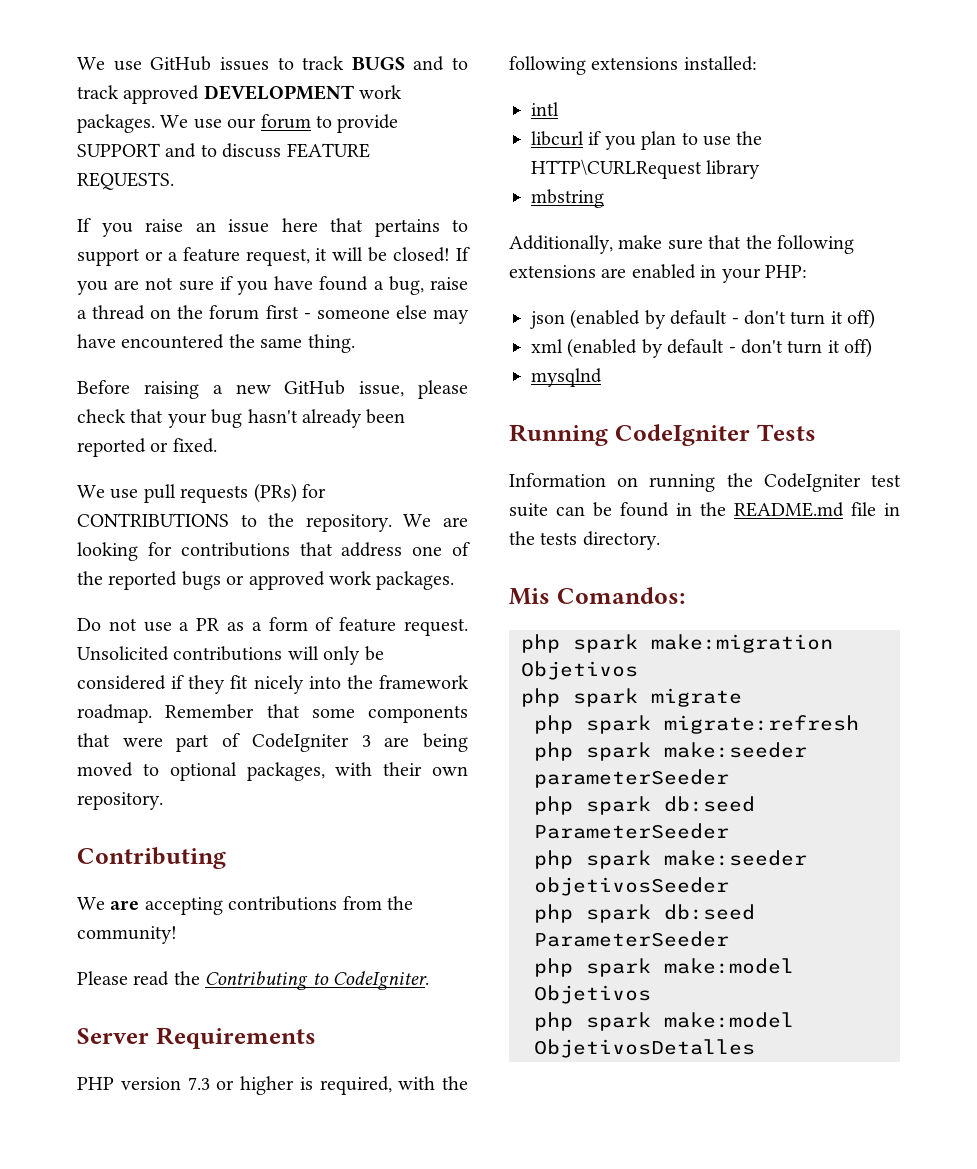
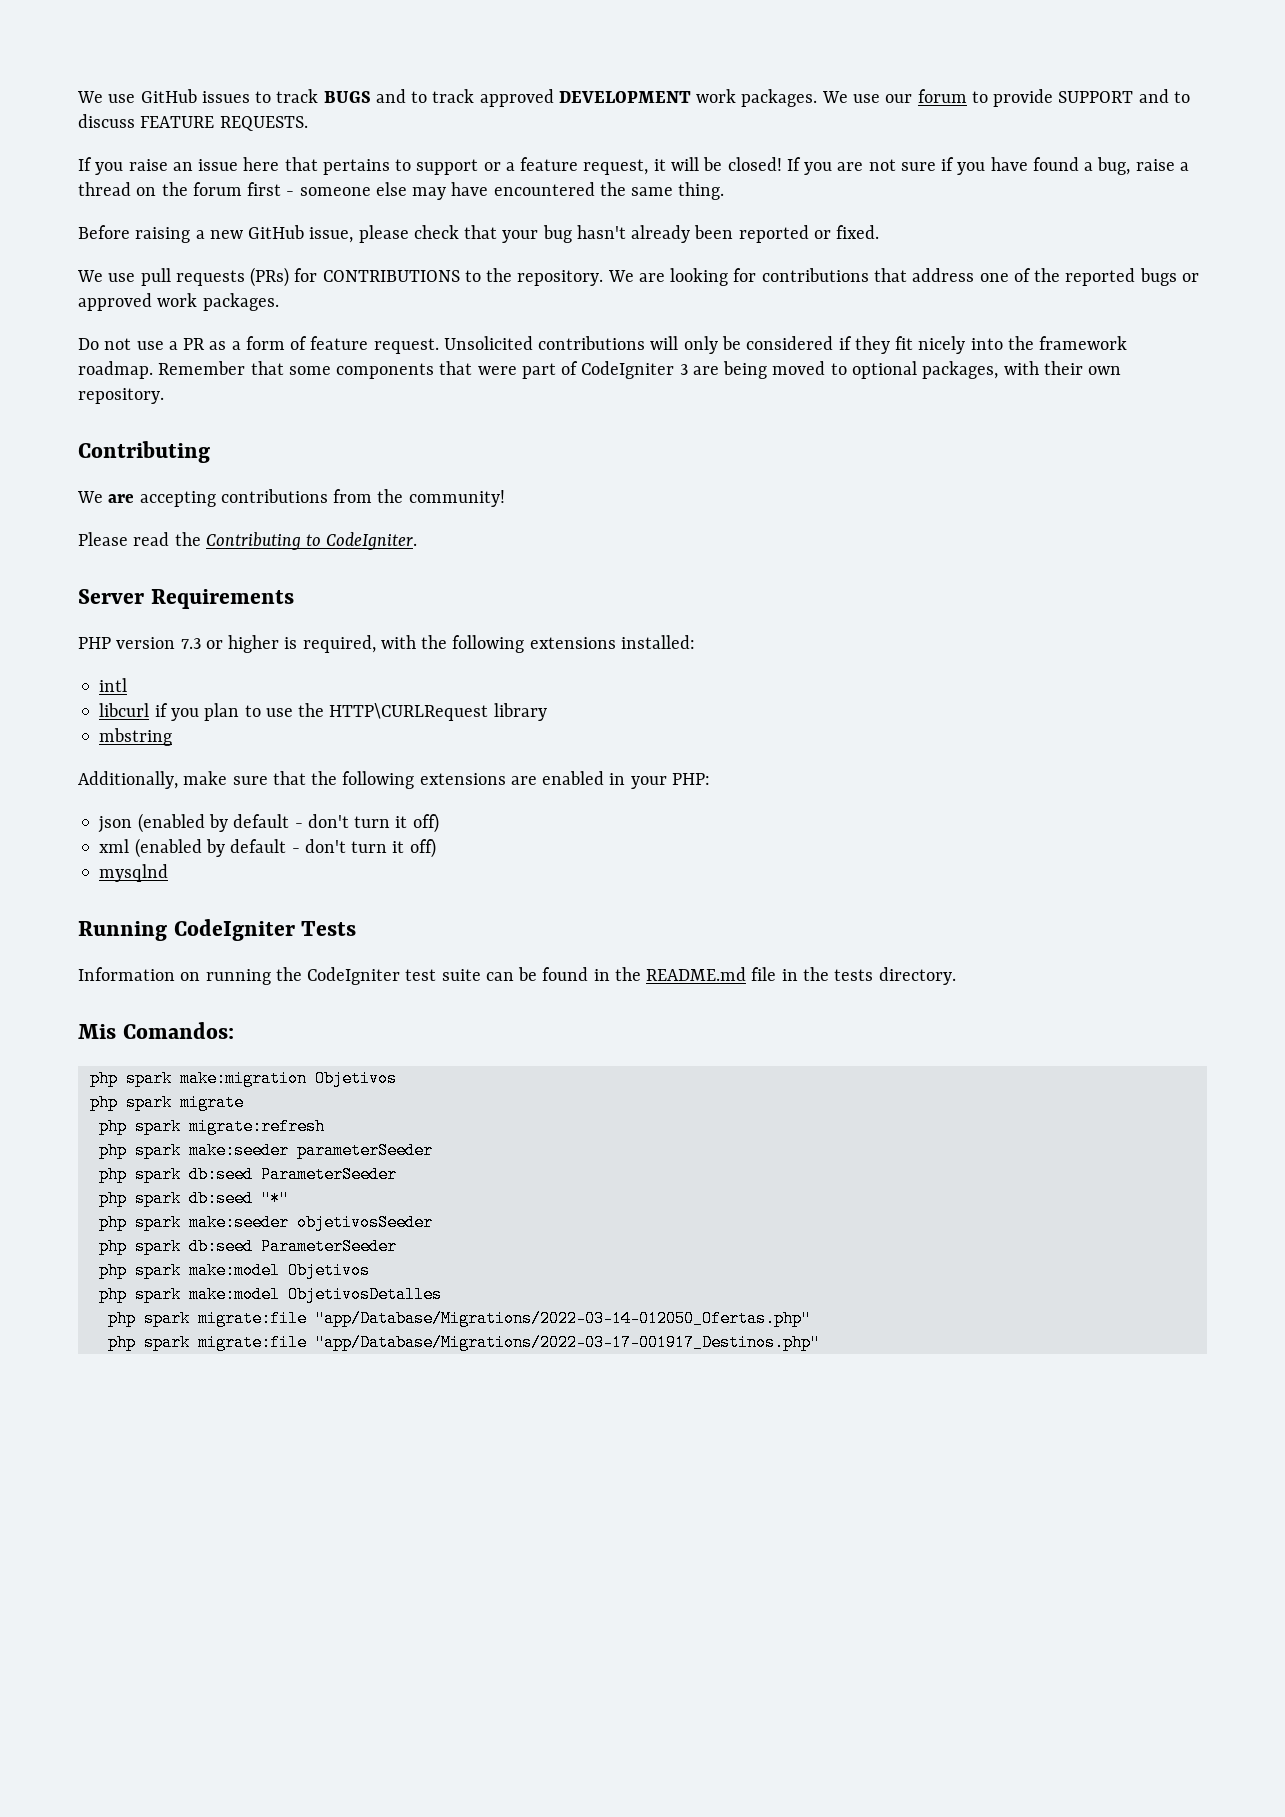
(729, 831) none -> [98,1190,289,1207] // php spark db:seed "*"
(755, 1048) none -> [107,1310,811,1327] [107,1334,820,1351] // php spark migrate:file "app/Database/Migrations/2022-03-14-012050_Ofertas.php" // php spark migrate:file "app/Database/Migrations/2022-03-17-001917_Destinos.php"

